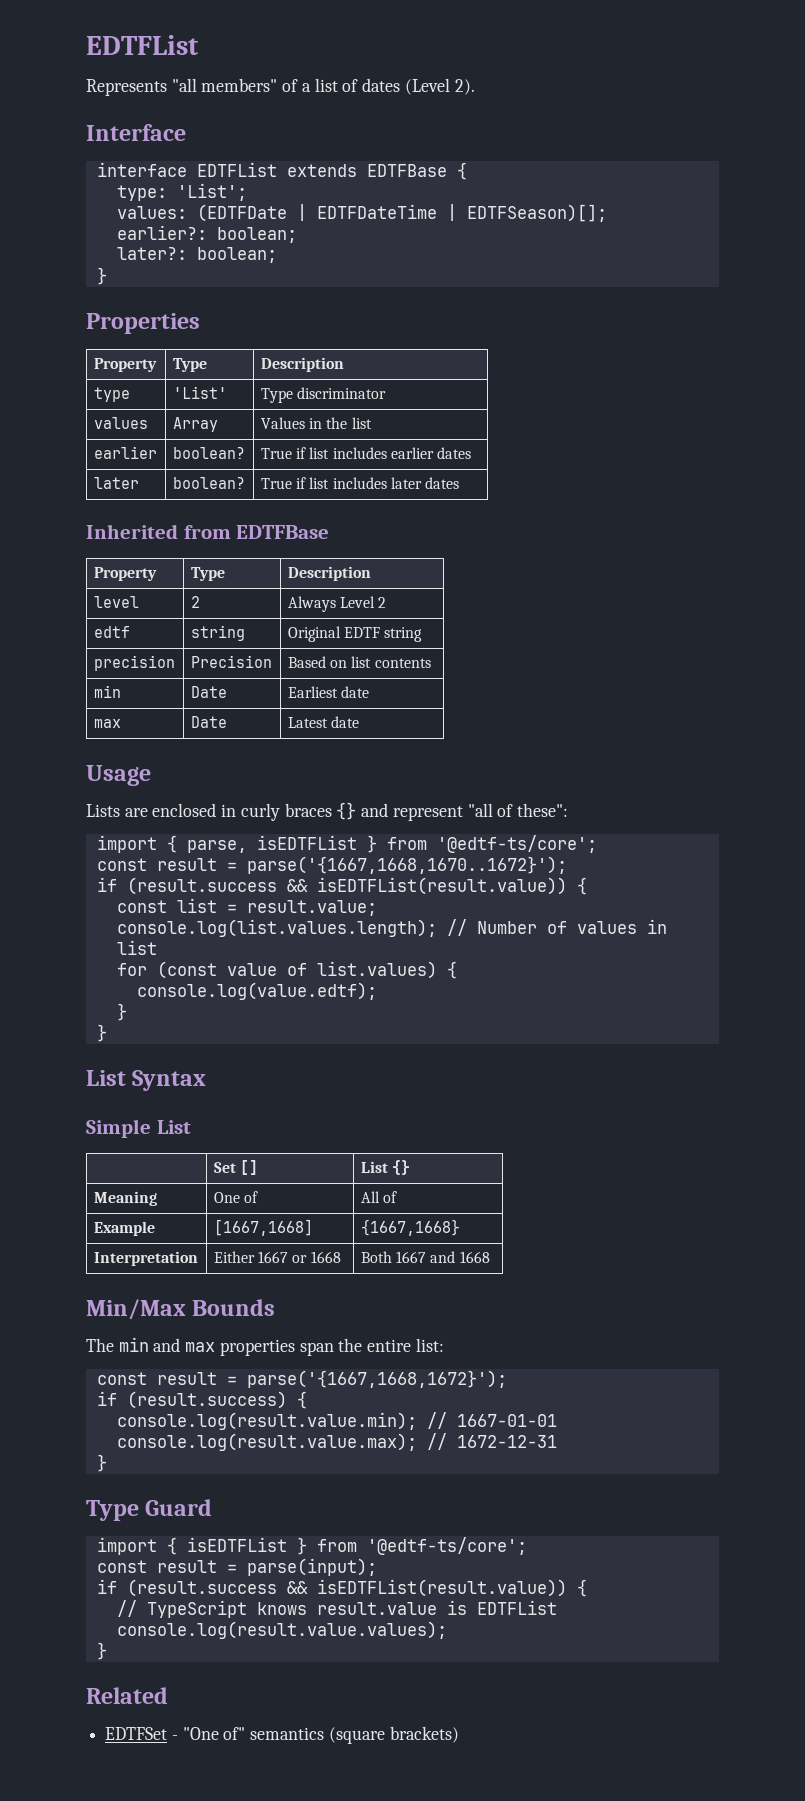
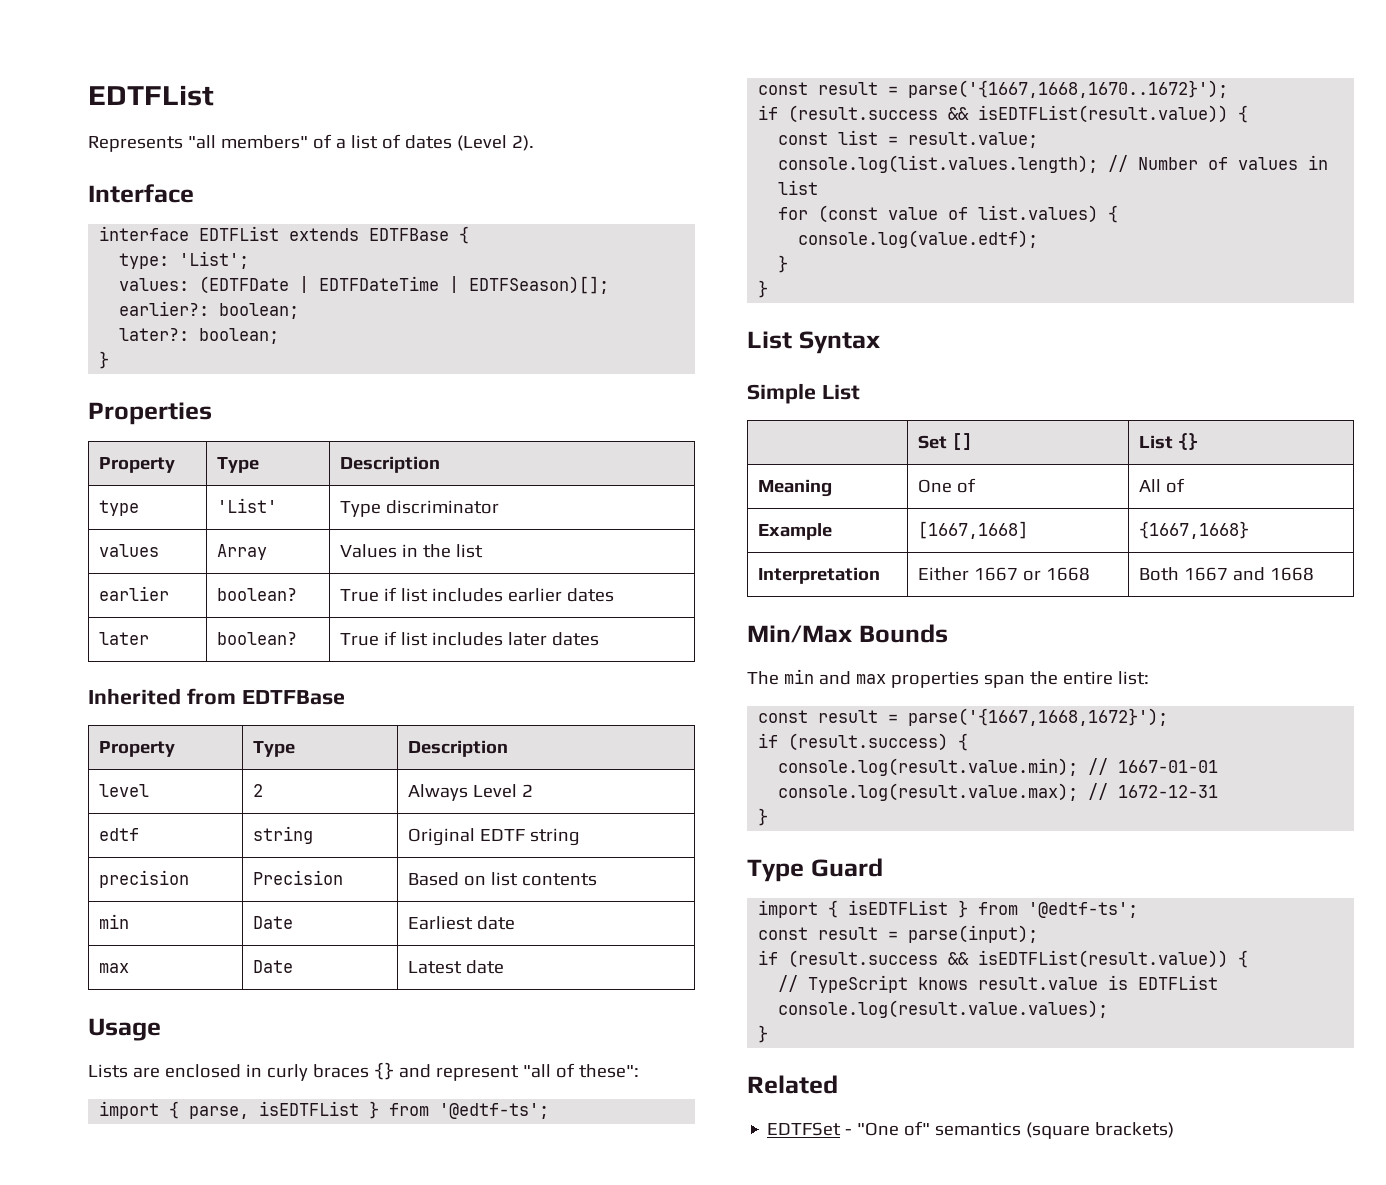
[436,835,597,853] '@edtf-ts/core'; -> [439,1103,550,1119] '@edtf-ts';
[366,1537,527,1555] '@edtf-ts/core'; -> [1028,902,1139,918] '@edtf-ts';

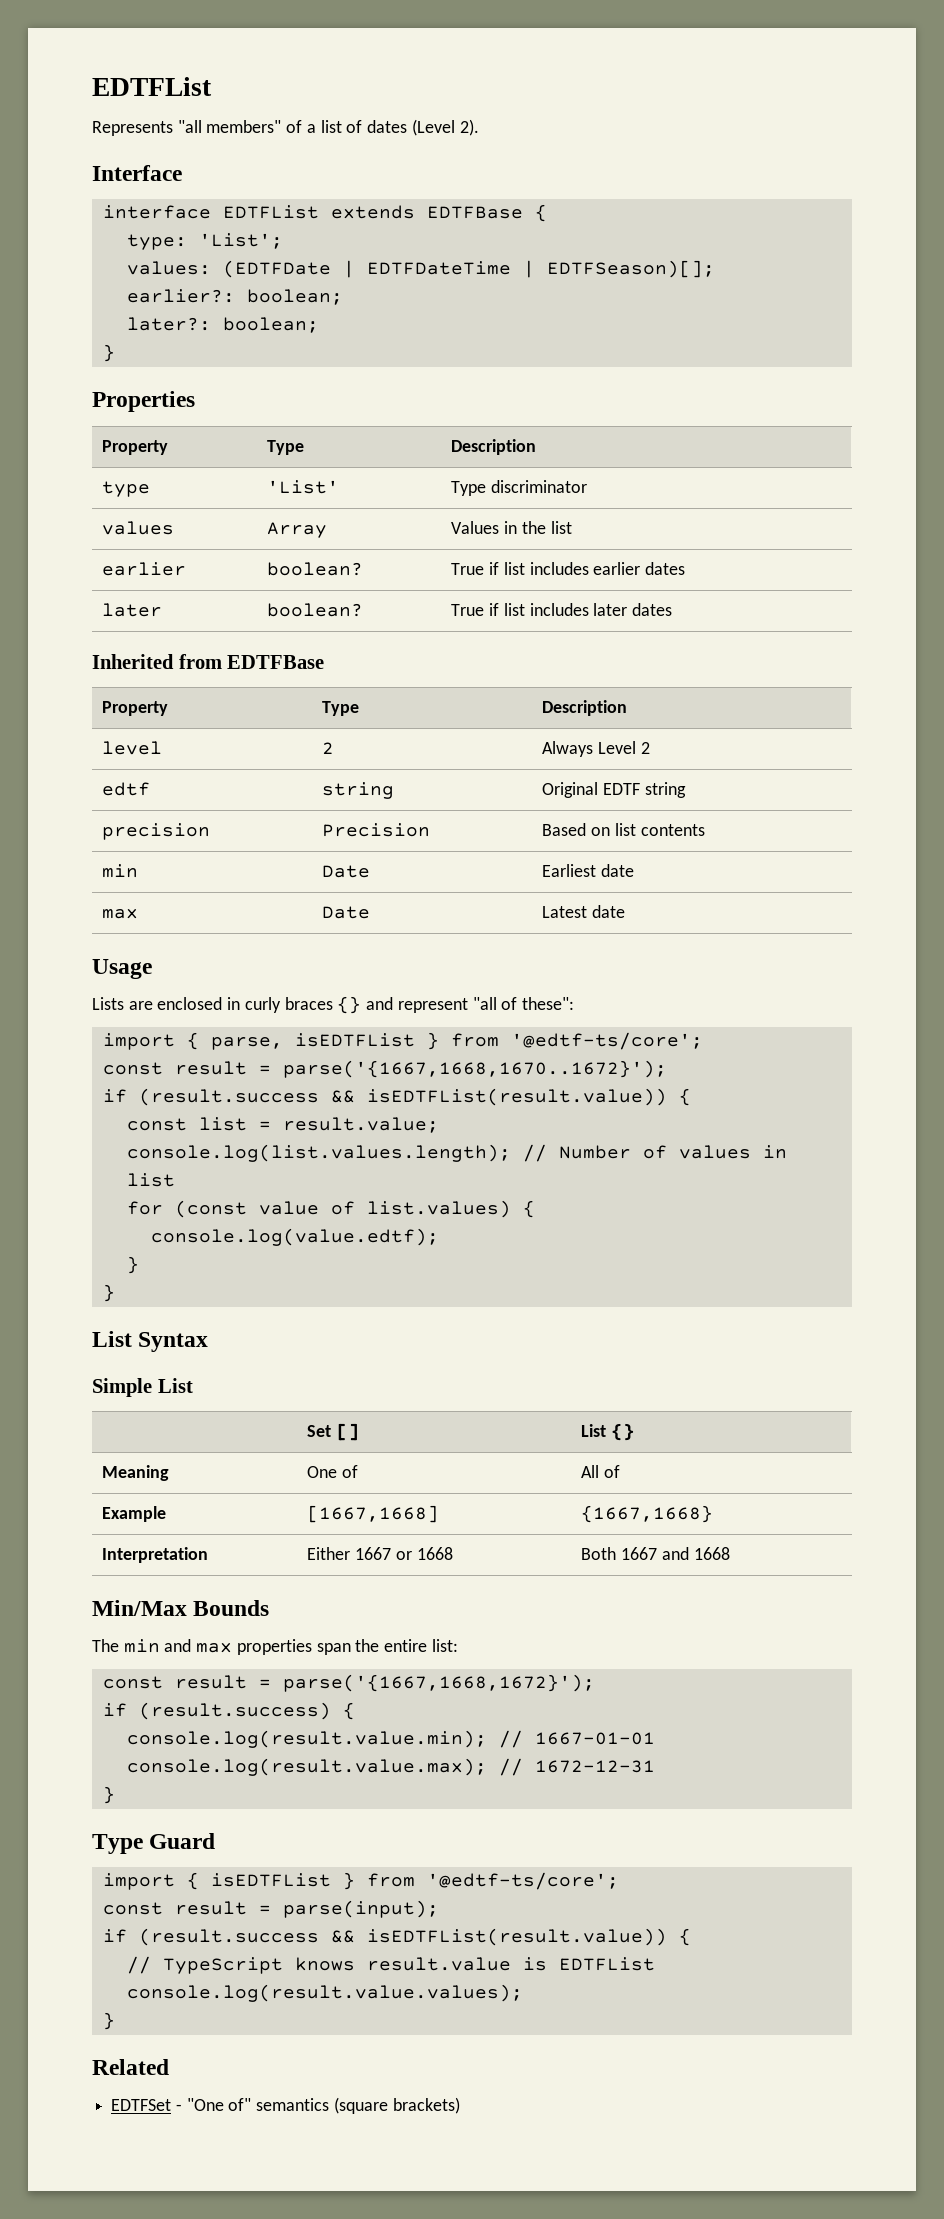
[439,1103,550,1119] '@edtf-ts'; -> [510,1032,703,1050] '@edtf-ts/core';
[1028,902,1139,918] '@edtf-ts'; -> [426,1872,619,1890] '@edtf-ts/core';

